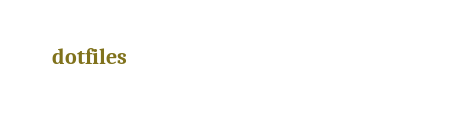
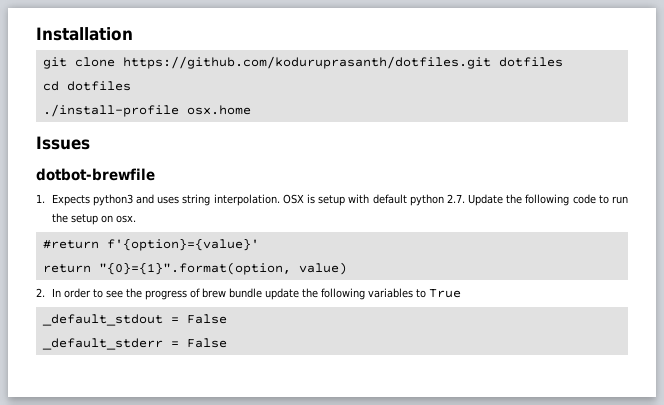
[52,48,127,64] dotfiles -> [36,27,133,41] [42,56,563,69] [42,81,131,91] [42,104,251,117] [36,136,90,150] [36,168,155,181] [36,194,628,206] [51,213,136,225] [42,238,259,251] [42,262,347,275] [36,288,461,300] [41,314,227,326] [41,338,227,350] Installation // git clone https://github.com/koduruprasanth/dotfiles.git dotfiles // cd dotfiles // ./install-profile osx.home // Issues // dotbot-brewfile // 1. Expects python3 and uses string interpolation. OSX is setup with default python 2.7. Update the following code to run the setup on osx. // #return f'{option}={value}' // return "{0}={1}".format(option, value) // 2. In order to see the progress of brew bundle update the following variables to True // _default_stdout = False // _default_stderr = False

